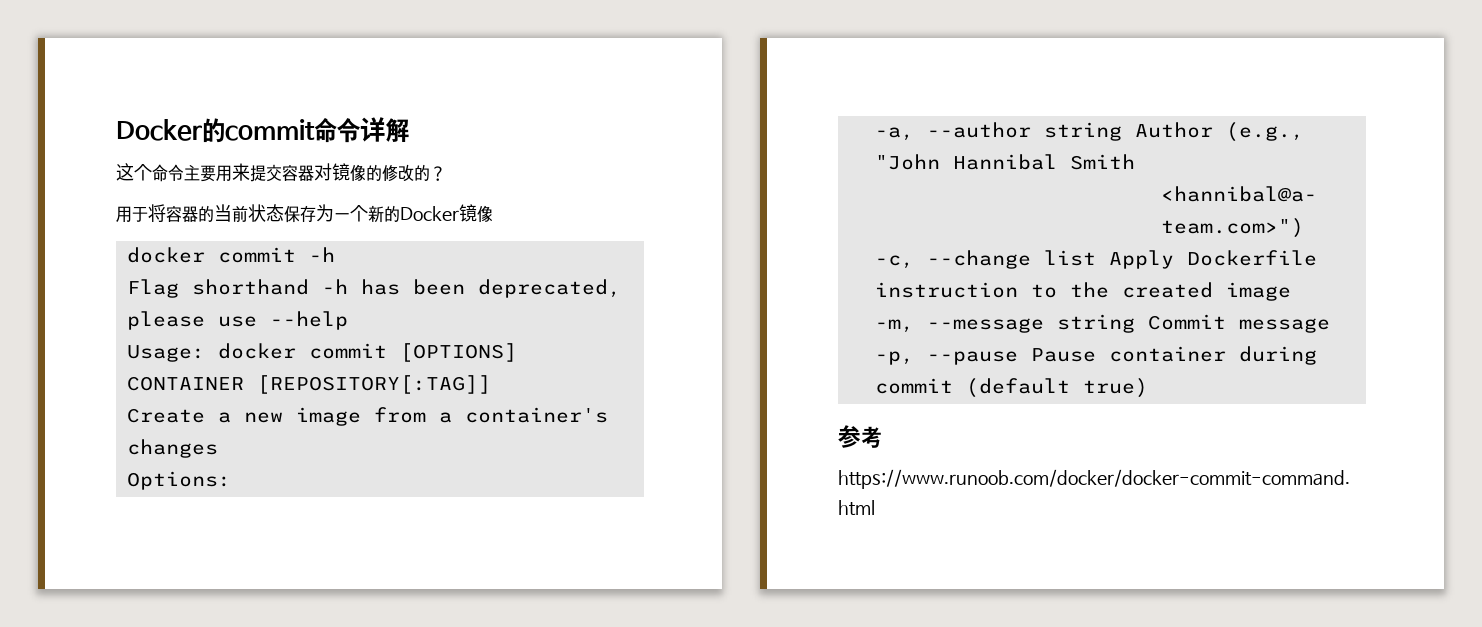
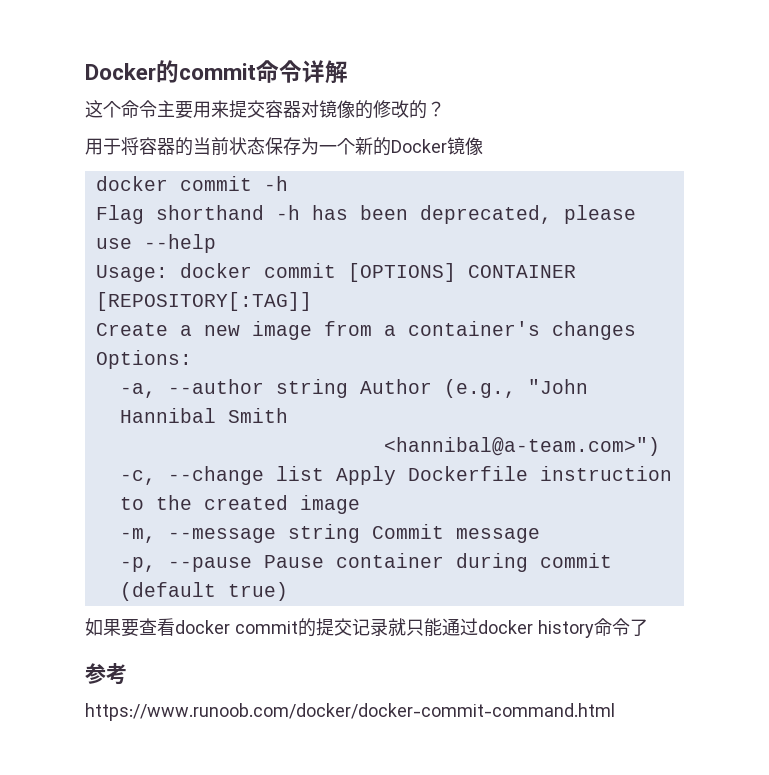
(1148, 388) none -> [85,618,648,638] // 如果要查看docker commit的提交记录就只能通过docker history命令了

